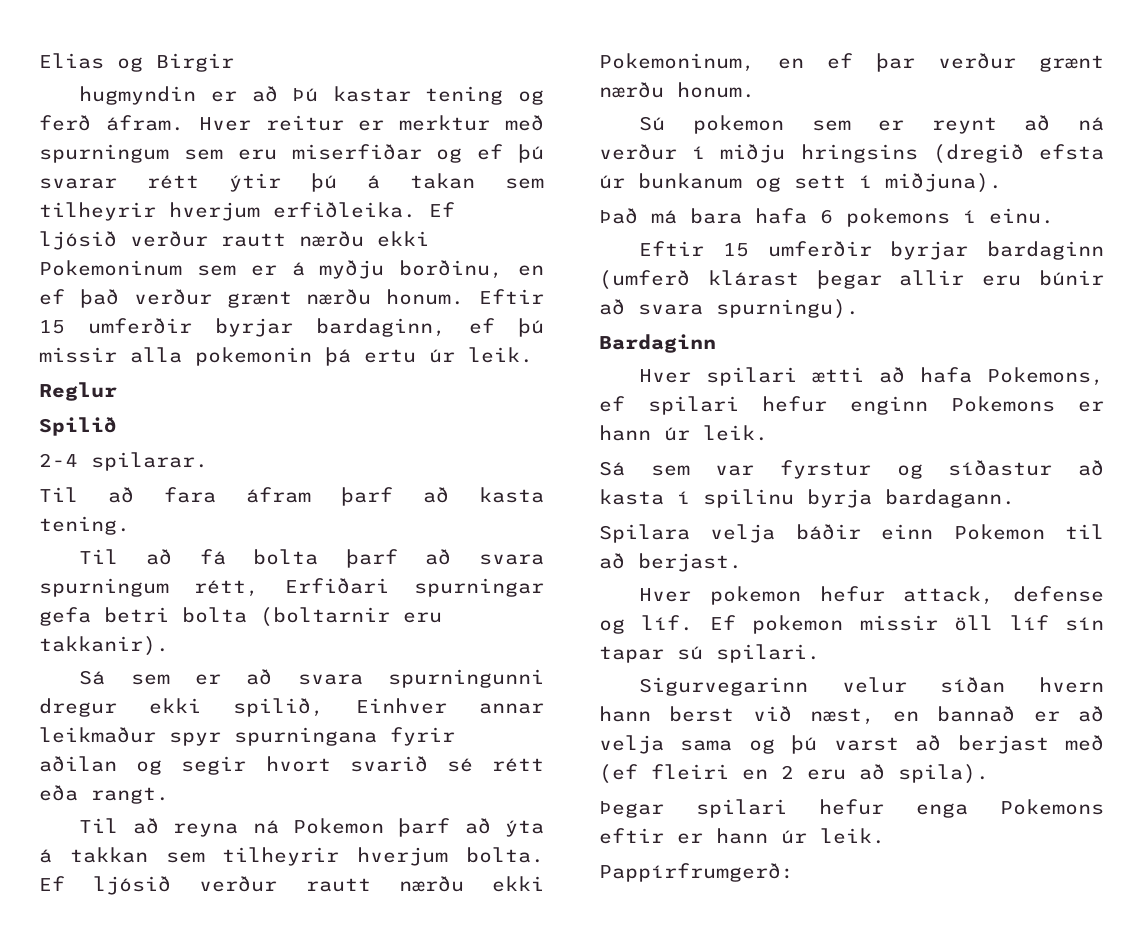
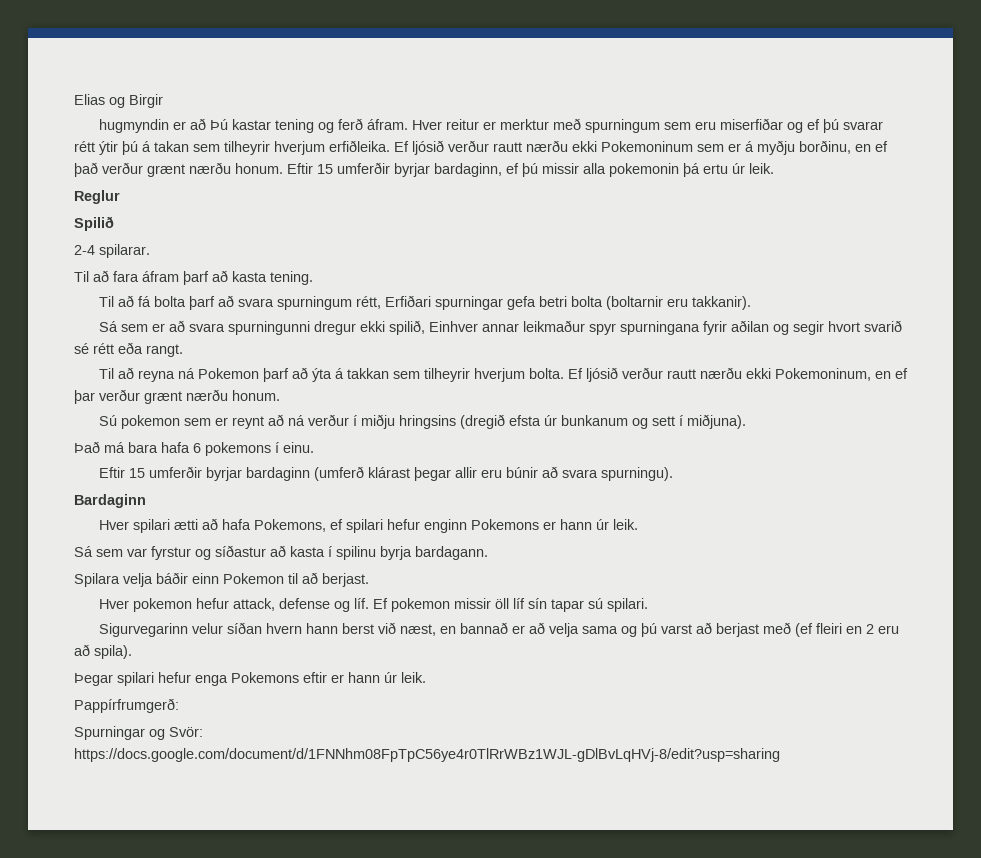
(794, 872) none -> [74,726,203,740] [74,748,780,762] // Spurningar og Svör: https://docs.google.com/document/d/1FNNhm08FpTpC56ye4r0TlRrWBz1WJL-gDlBvLqHVj-8/edit?usp=sharing

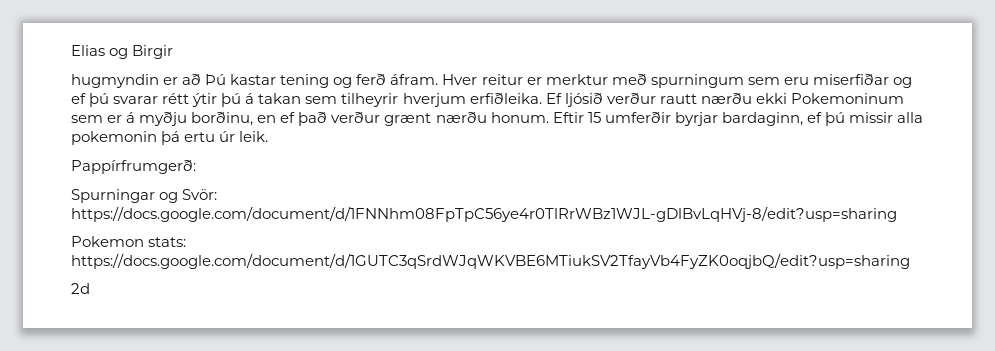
[74,190,120,204] [74,216,114,231] [74,244,150,258] [74,270,313,285] [98,295,751,310] [98,320,902,335] [74,342,183,357] [98,367,908,382] [74,389,280,404] [98,414,746,429] [74,441,314,456] [98,466,673,481] [74,494,146,508] [98,518,638,533] [74,545,488,560] [74,572,369,587] [98,598,648,612] [98,622,899,637] [74,644,132,659] [74,672,426,686] // Reglur // Spilið // 2-4 spilarar. // Til að fara áfram þarf að kasta tening. // Til að fá bolta þarf að svara spurningum rétt, Erfiðari spurningar gefa betri bolta (boltarnir eru takkanir). // Sá sem er að svara spurningunni dregur ekki spilið, Einhver annar leikmaður spyr spurningana fyrir aðilan og segir hvort svarið sé rétt eða rangt. // Til að reyna ná Pokemon þarf að ýta á takkan sem tilheyrir hverjum bolta. Ef ljósið verður rautt nærðu ekki Pokemoninum, en ef þar verður grænt nærðu honum. // Sú pokemon sem er reynt að ná verður í miðju hringsins (dregið efsta úr bunkanum og sett í miðjuna). // Það má bara hafa 6 pokemons í einu. // Eftir 15 umferðir byrjar bardaginn (umferð klárast þegar allir eru búnir að svara spurningu). // Bardaginn // Hver spilari ætti að hafa Pokemons, ef spilari hefur enginn Pokemons er hann úr leik. // Sá sem var fyrstur og síðastur að kasta í spilinu byrja bardagann. // Spilara velja báðir einn Pokemon til að berjast. // Hver pokemon hefur attack, defense og líf. Ef pokemon missir öll líf sín tapar sú spilari. // Sigurvegarinn velur síðan hvern hann berst við næst, en bannað er að velja sama og þú varst að berjast með (ef fleiri en 2 eru að spila). // Þegar spilari hefur enga Pokemons eftir er hann úr leik. -> (269, 136) none
(780, 755) none -> [71,236,187,247] [71,253,910,269] [71,283,90,294] // Pokemon stats: https://docs.google.com/document/d/1GUTC3qSrdWJqWKVBE6MTiukSV2TfayVb4FyZK0oqjbQ/edit?usp=sharing // 2d

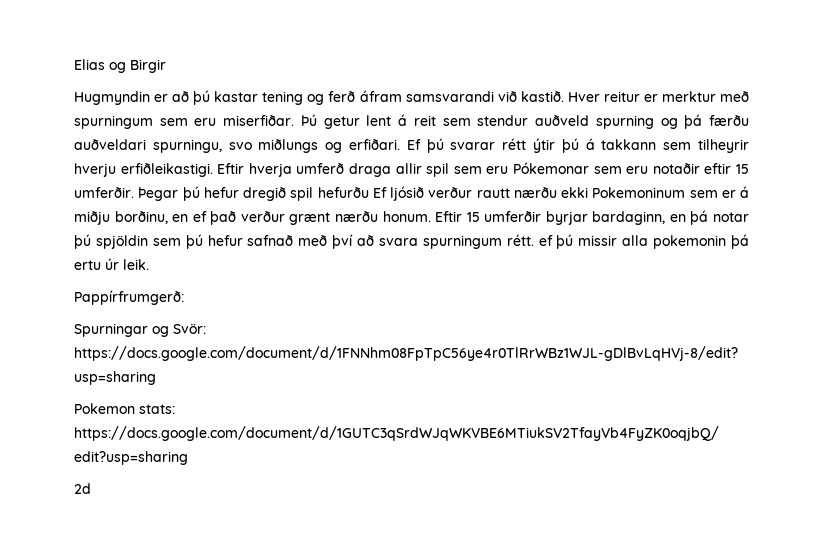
[71,74,159,88] hugmyndin -> [74,91,150,105] Hugmyndin
[205,74,227,85] Þú -> [193,90,211,105] þú
[390,74,439,85] áfram. -> [359,90,564,102] áfram samsvarandi við kastið.
[812,74,912,88] [71,93,86,104] miserfiðar og ef -> [223,114,750,129] [74,139,421,153] miserfiðar. Þú getur lent á reit sem stendur auðveld spurning og þá færðu auðveldari spurningu, svo miðlungs og erfiðari. Ef
[258,93,302,104] takan -> [601,139,657,150] takkann
[402,93,542,107] hverjum erfiðleika. -> [74,162,750,177] [74,186,369,201] hverju erfiðleikastigi. Eftir hverja umferð draga allir spil sem eru Pókemonar sem eru notaðir eftir 15 umferðir. Þegar þú hefur dregið spil hefurðu
[139,112,188,126] myðju -> [74,211,110,225] miðju
(803, 119) none -> [669,210,749,225] [74,234,534,249] en þá notar þú spjöldin sem þú hefur safnað með því að svara spurningum rétt.

